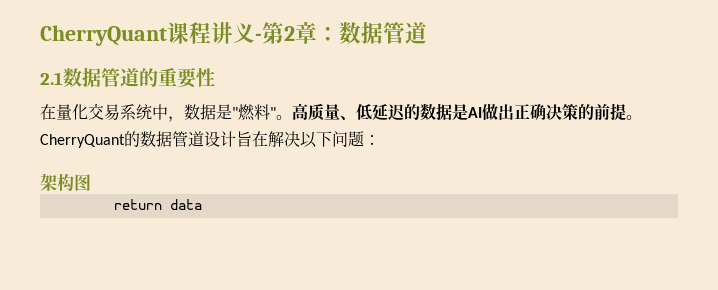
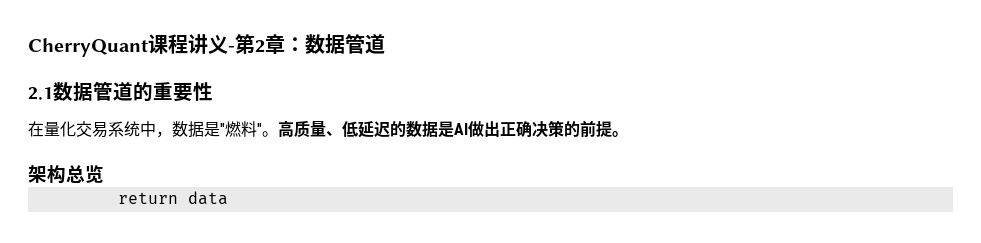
[40,131,380,148] CherryQuant的数据管道设计旨在解决以下问题： -> (628, 134) none
[74,174,91,191] 图 -> [66,165,104,183] 总览

